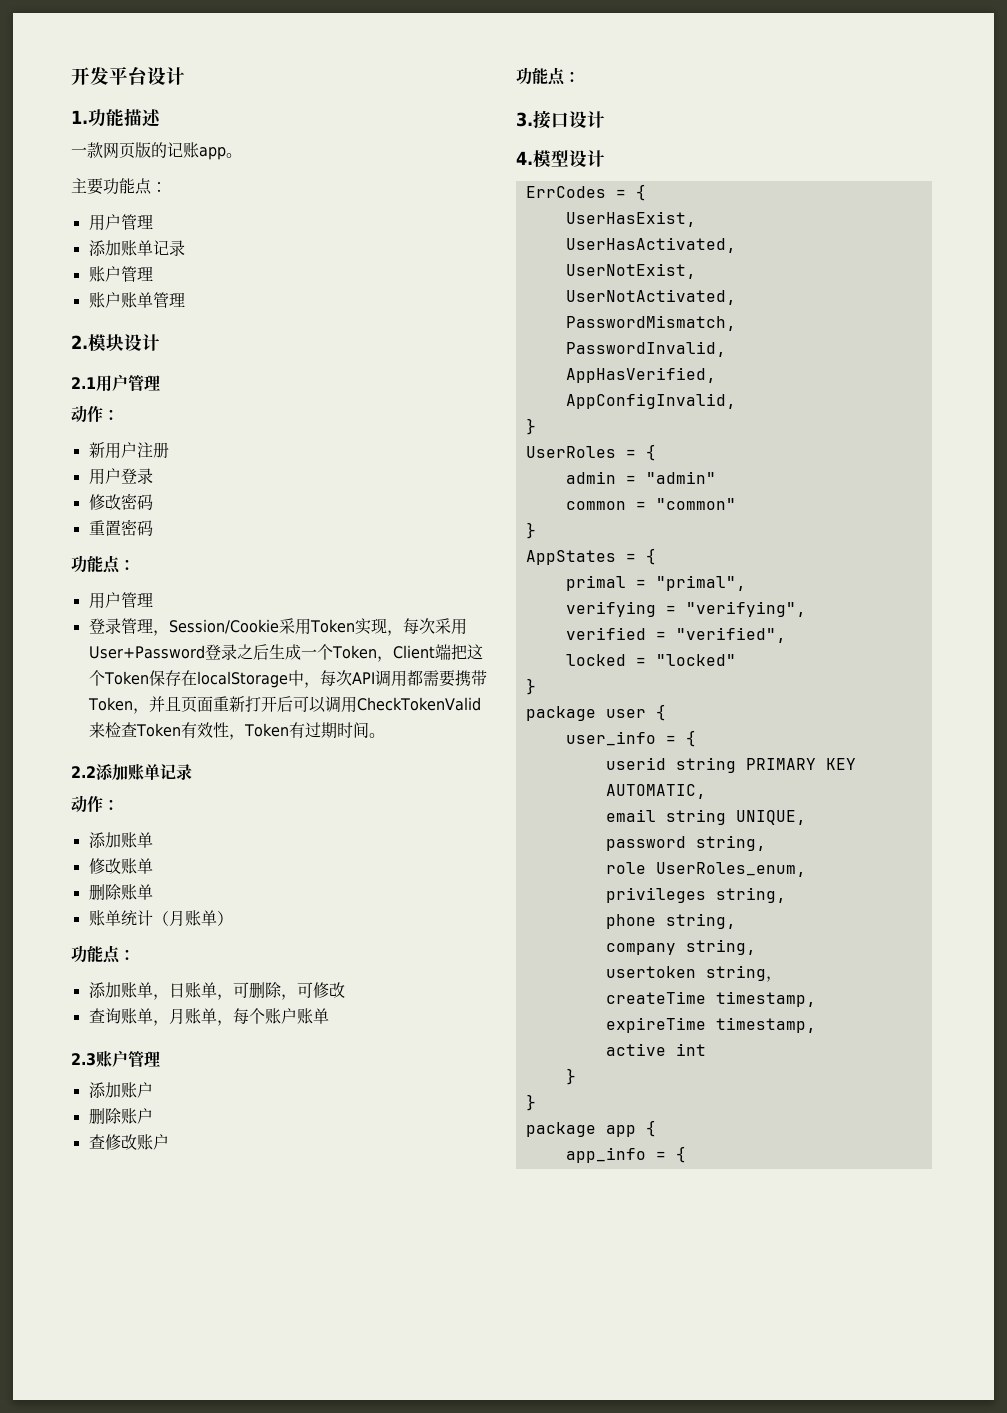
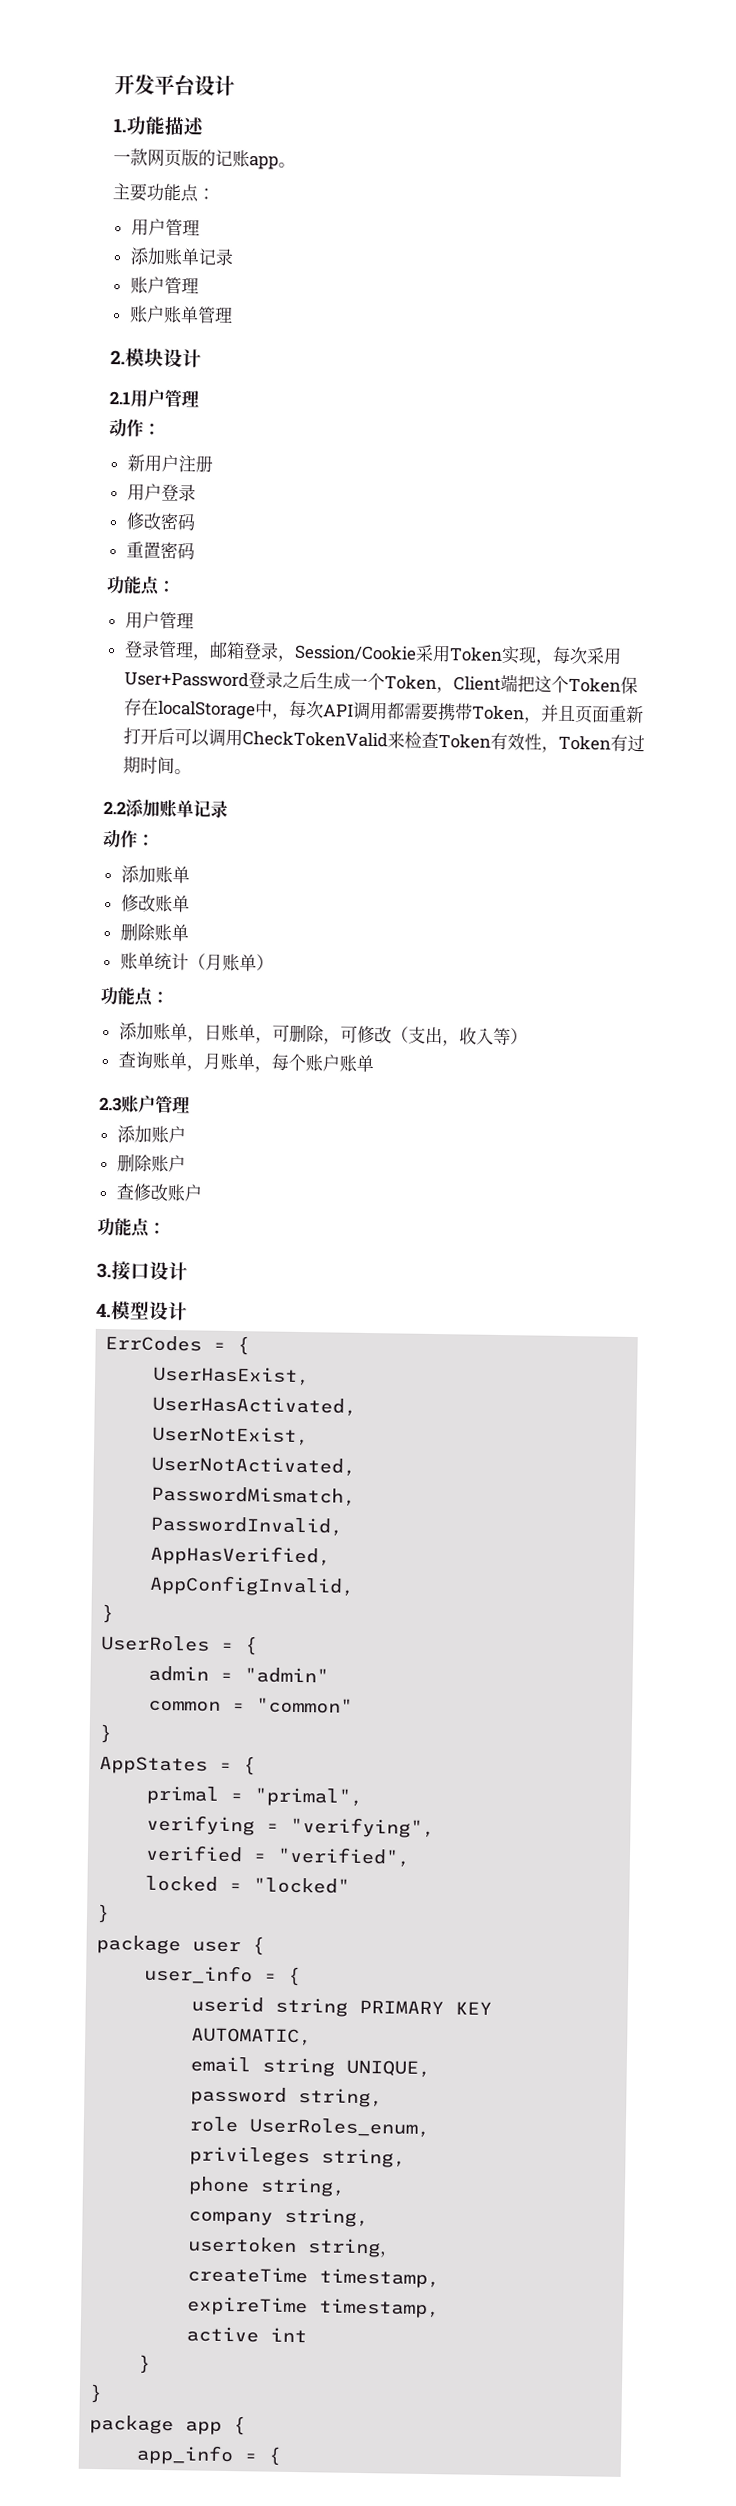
(169, 633) none -> [208,641,295,662] 邮箱登录，
(345, 990) none -> [390,1026,528,1047] （支出，收入等）

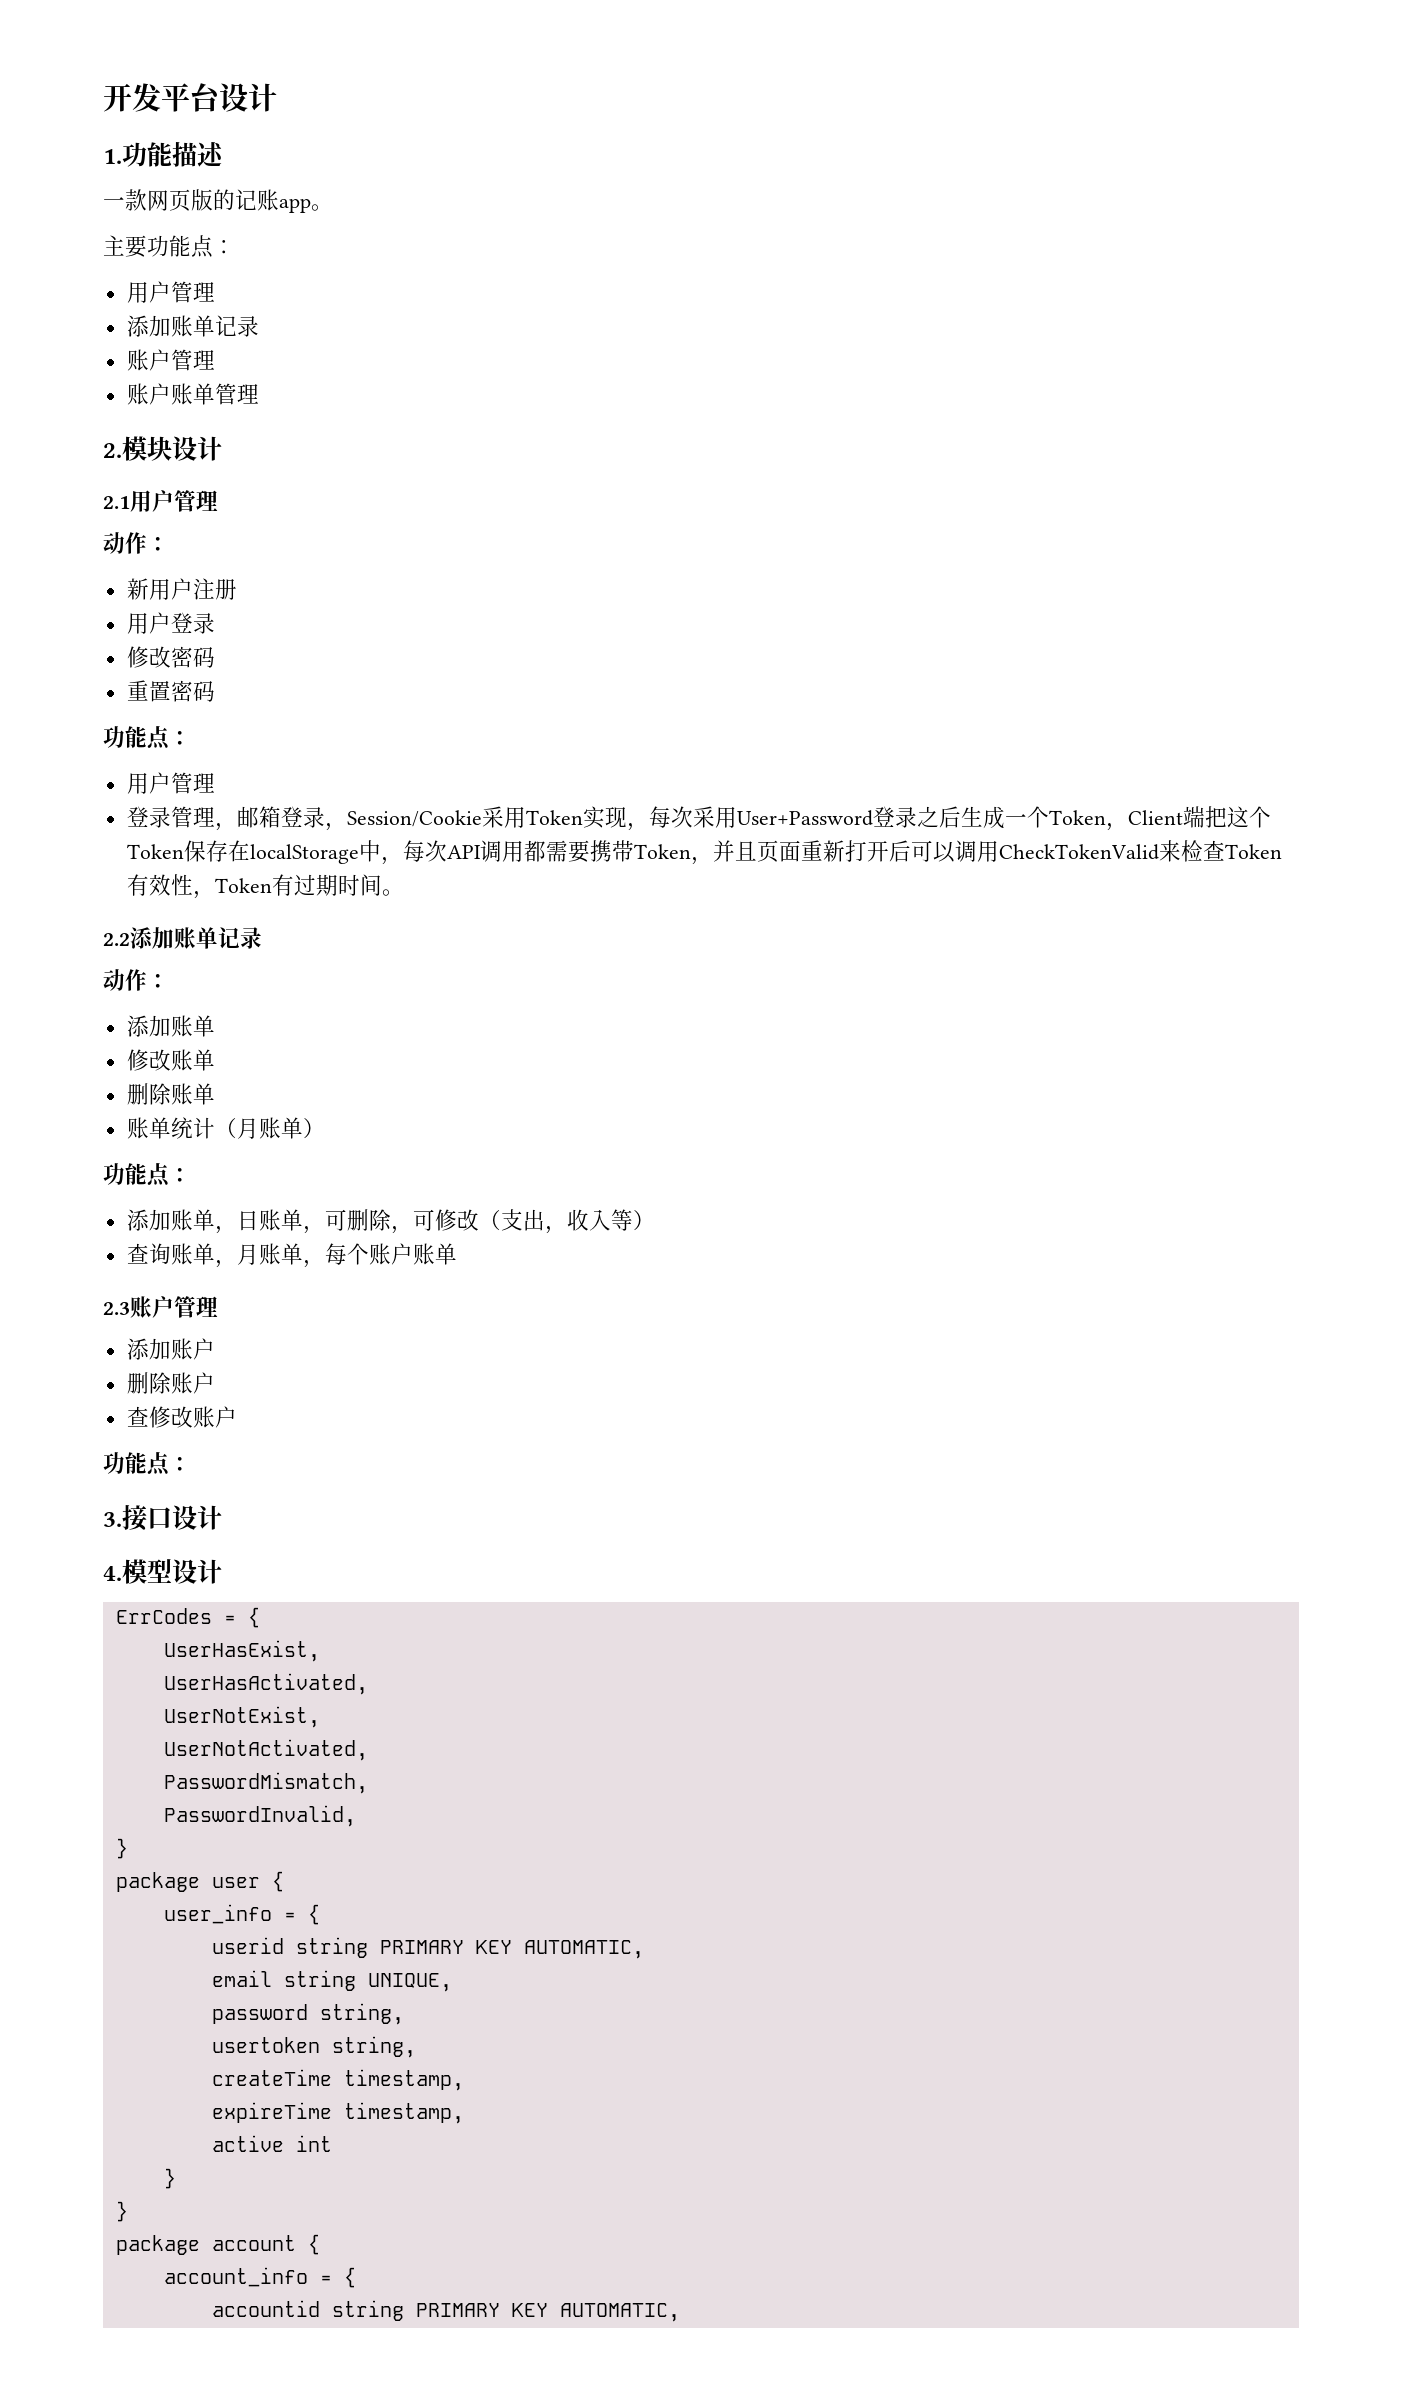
[150,1544,332,1567] [149,1574,356,1597] [101,1604,115,1624] [101,1635,259,1656] [148,1665,330,1684] [148,1697,354,1714] [99,1724,113,1744] [99,1756,257,1776] [146,1785,364,1807] [146,1814,436,1839] [145,1844,412,1867] [145,1875,351,1894] // AppHasVerified, // AppConfigInvalid, // } // UserRoles = { // admin = "admin" // common = "common" // } // AppStates = { // primal = "primal", // verifying = "verifying", // verified = "verified", // locked = "locked" -> (356, 1816) none
[189,2116,431,2138] [189,2146,407,2168] [188,2176,347,2197] [188,2207,370,2228] [187,2236,400,2258] role UserRoles_enum, // privileges string, // phone string, // company string, // usertoken string， -> [211,2036,416,2058] usertoken string,
[185,2416,247,2436] [136,2444,283,2466] app { // app_info = { -> [211,2234,320,2255] [163,2267,356,2288] [211,2300,680,2322] account { // account_info = { // accountid string PRIMARY KEY AUTOMATIC,

